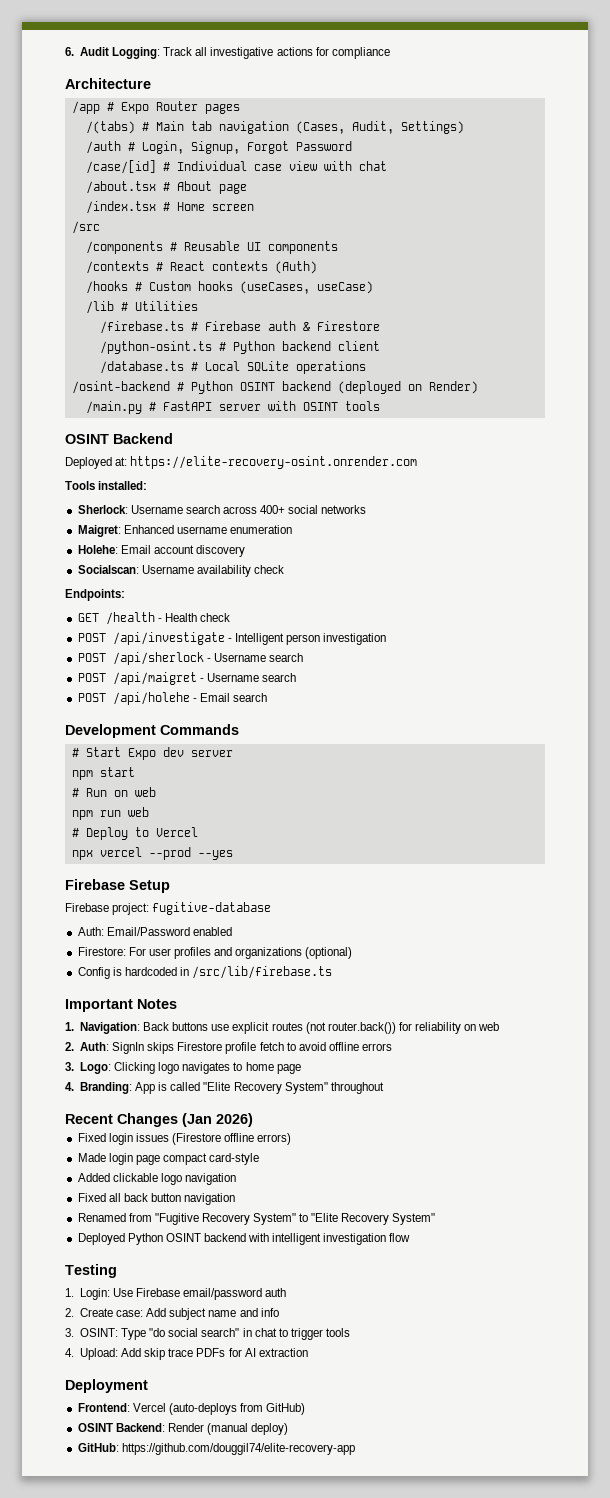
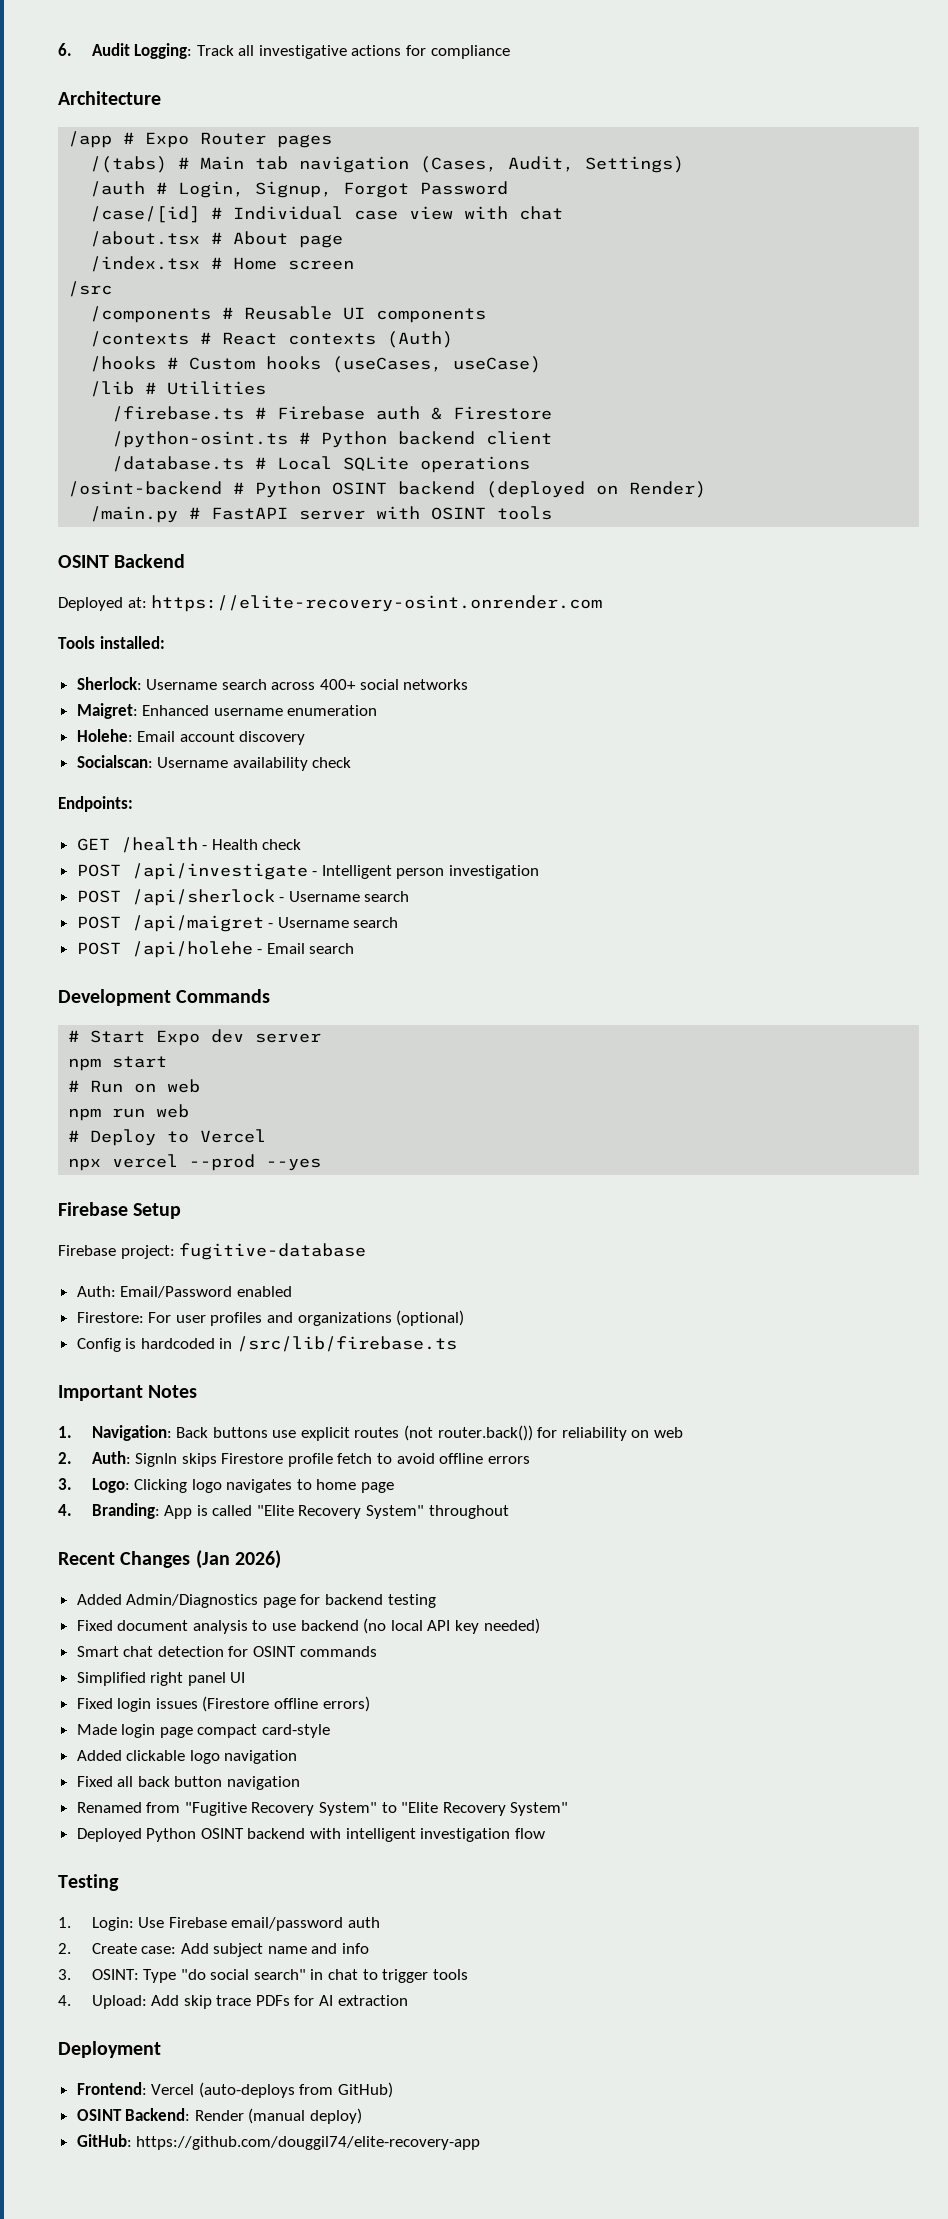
(253, 1120) none -> [76,1594,436,1608] [76,1618,540,1634] [76,1646,377,1657] [76,1672,246,1686] // Added Admin/Diagnostics page for backend testing // Fixed document analysis to use backend (no local API key needed) // Smart chat detection for OSINT commands // Simplified right panel UI

